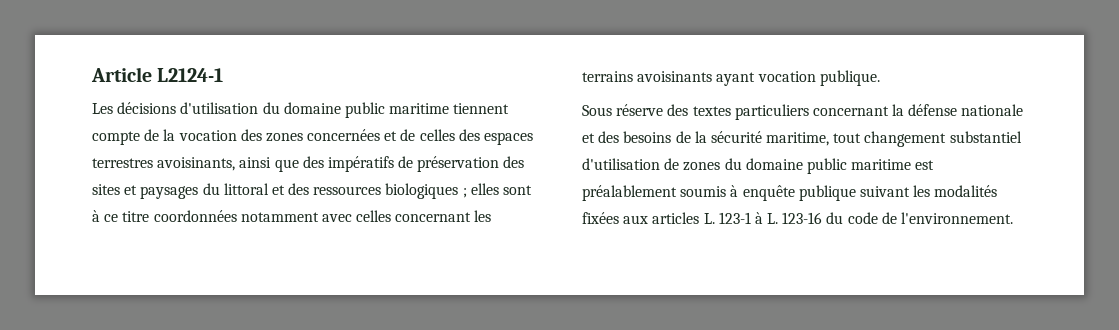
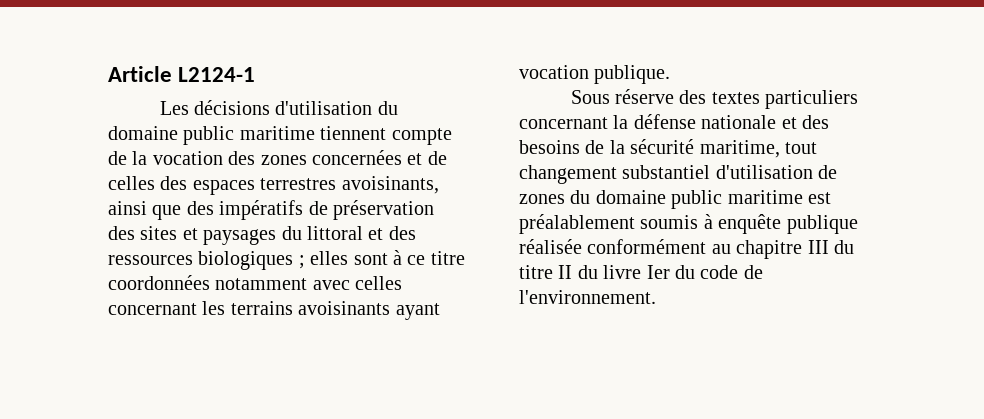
[859,185,998,197] [582,212,823,224] suivant les modalités fixées aux articles L. 123-1 à L. 123-16 -> [519,239,854,259] [519,265,670,279] réalisée conformément au chapitre III du titre II du livre Ier

